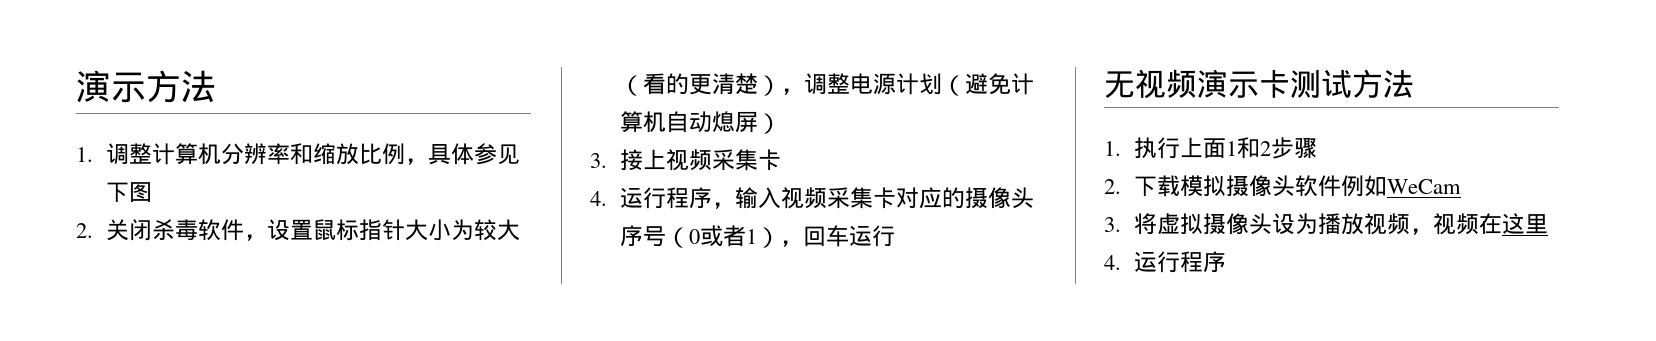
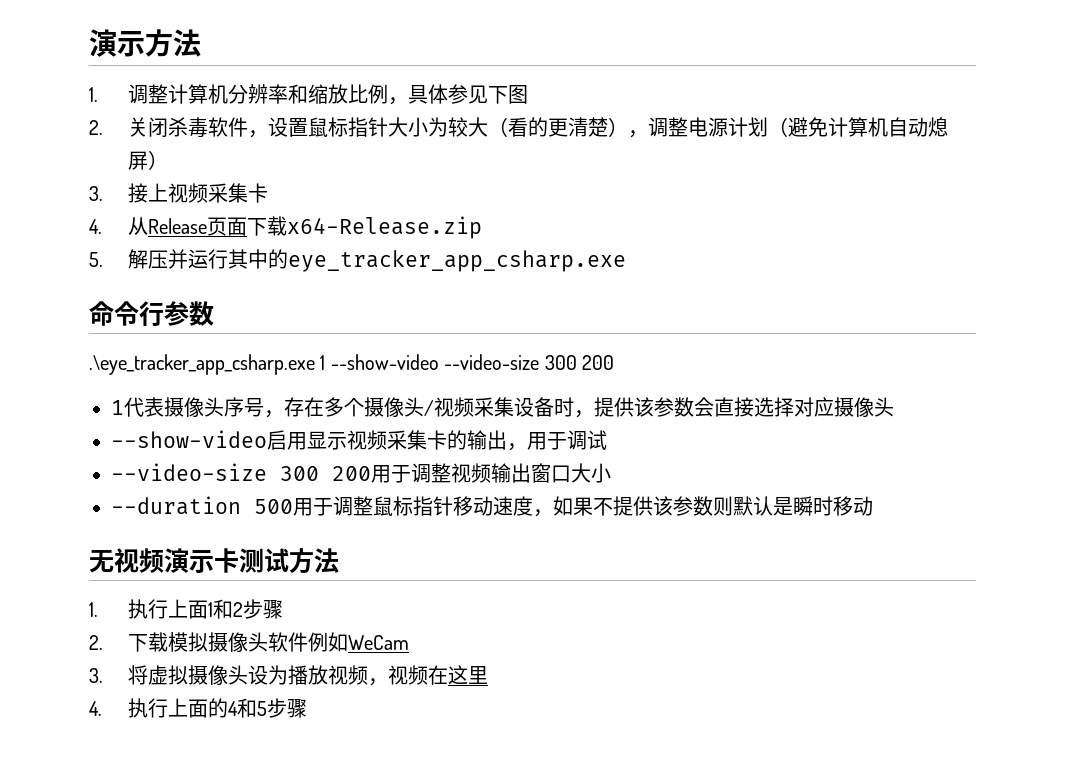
[620,187,1035,209] [620,225,896,248] 运行程序，输入视频采集卡对应的摄像头序号（0或者1），回车运行 -> [128,216,483,239] [89,249,627,272] [89,301,214,327] [89,354,614,375] [111,397,894,418] [111,430,607,451] [111,463,611,483] [111,496,873,517] 从Release页面下载x64-Release.zip // 5.解压并运行其中的eye_tracker_app_csharp.exe // 命令行参数 // .\eye_tracker_app_csharp.exe 1 --show-video --video-size 300 200 // 1代表摄像头序号，存在多个摄像头/视频采集设备时，提供该参数会直接选择对应摄像头 // --show-video启用显示视频采集卡的输出，用于调试 // --video-size 300 200用于调整视频输出窗口大小 // --duration 500用于调整鼠标指针移动速度，如果不提供该参数则默认是瞬时移动
[1134,251,1227,273] 运行程序 -> [128,698,308,718] 执行上面的4和5步骤

